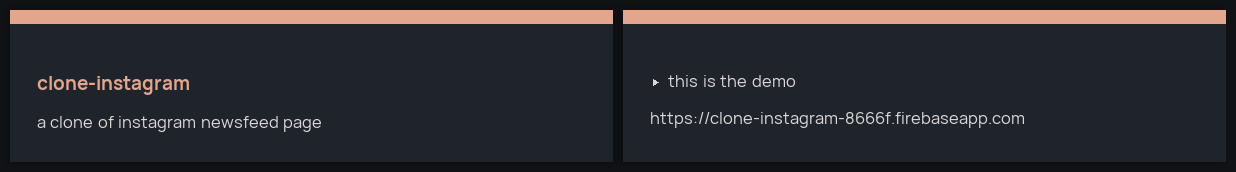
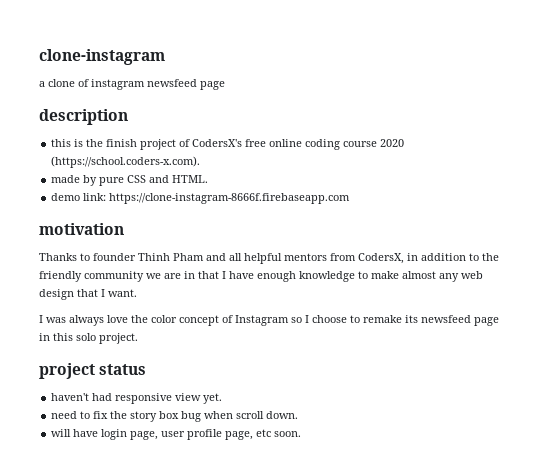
(323, 125) none -> [39,109,128,125] // description
[751,75,796,87] [650,112,1025,128] demo // https://clone-instagram-8666f.firebaseapp.com -> [106,139,405,150] [51,156,201,168] [51,175,209,186] [51,193,351,204] [39,223,124,235] [39,253,499,264] [39,271,483,282] [39,289,137,300] [39,315,499,326] [39,333,138,344] [39,363,147,379] [51,393,223,404] [51,411,299,422] [51,429,302,440] finish project of CodersX's free online coding course 2020 (https://school.coders-x.com). // made by pure CSS and HTML. // demo link: https://clone-instagram-8666f.firebaseapp.com // motivation // Thanks to founder Thinh Pham and all helpful mentors from CodersX, in addition to the friendly community we are in that I have enough knowledge to make almost any web design that I want. // I was always love the color concept of Instagram so I choose to remake its newsfeed page in this solo project. // project status // haven't had responsive view yet. // need to fix the story box bug when scroll down. // will have login page, user profile page, etc soon.

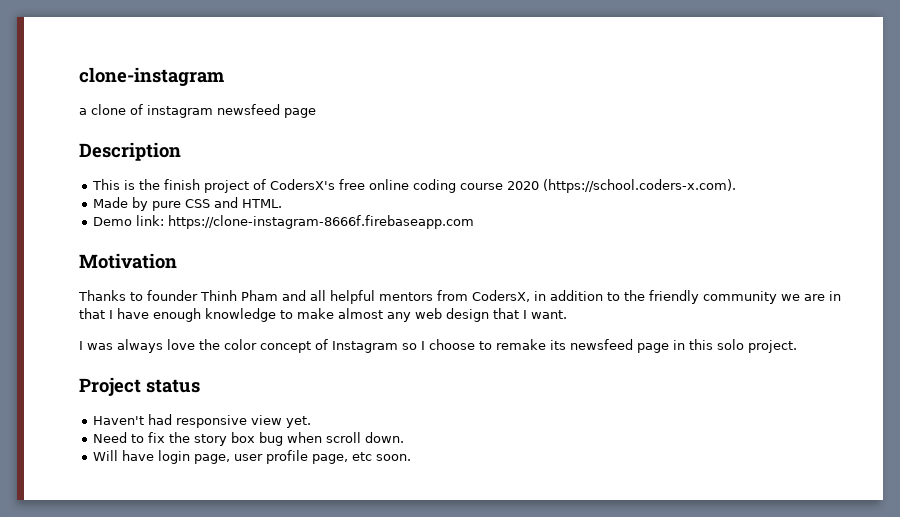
[39,109,128,125] [51,139,72,147] description // this -> [79,142,181,161] [92,179,121,190] Description // This
[51,175,81,183] made -> [93,197,129,208] Made
[51,193,81,201] demo -> [93,217,133,226] Demo
[39,223,124,235] motivation -> [79,253,177,269] Motivation
[39,363,95,379] project -> [79,377,141,396] Project
[51,393,90,401] haven't -> [93,416,145,425] Haven't
[51,411,78,419] need -> [93,432,128,443] Need
[51,429,72,437] will -> [93,450,119,461] Will

